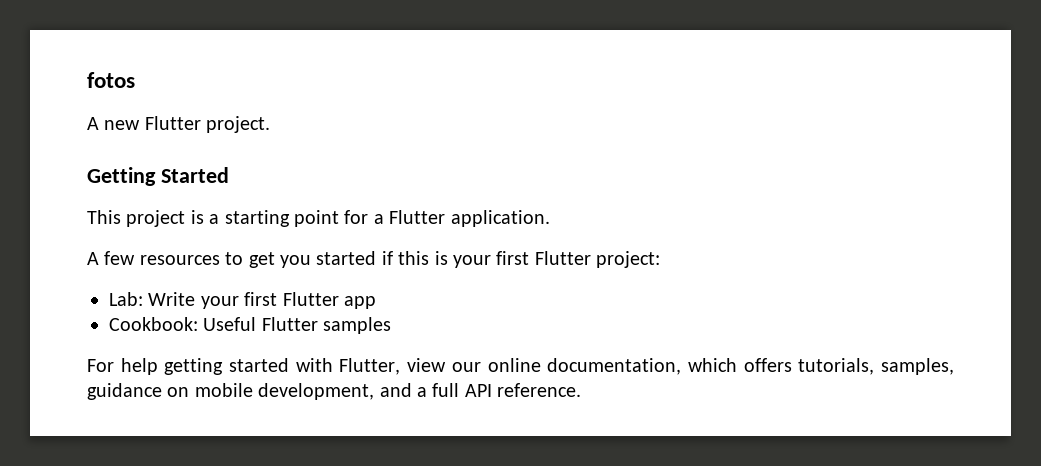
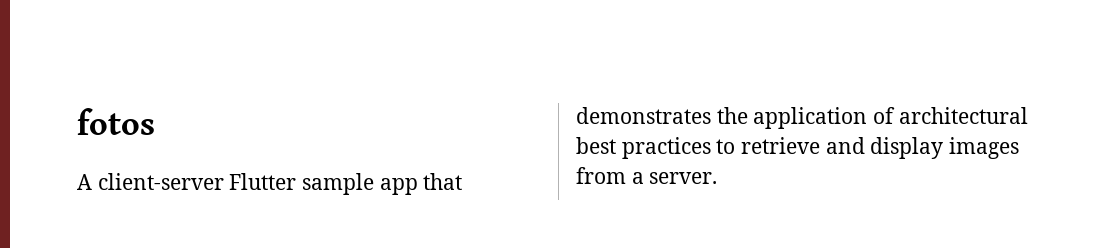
[104,116,271,133] [87,167,229,186] [87,210,550,227] [87,251,661,268] [109,292,376,309] [109,317,392,334] [87,358,954,375] [87,383,582,400] new Flutter project. // Getting Started // This project is a starting point for a Flutter application. // A few resources to get you started if this is your first Flutter project: // Lab: Write your first Flutter app // Cookbook: Useful Flutter samples // For help getting started with Flutter, view our online documentation, which offers tutorials, samples, guidance on mobile development, and a full API reference. -> [97,173,463,195] [576,107,1028,129] [576,137,1020,159] [576,167,718,184] client-server Flutter sample app that demonstrates the application of architectural best practices to retrieve and display images from a server.

